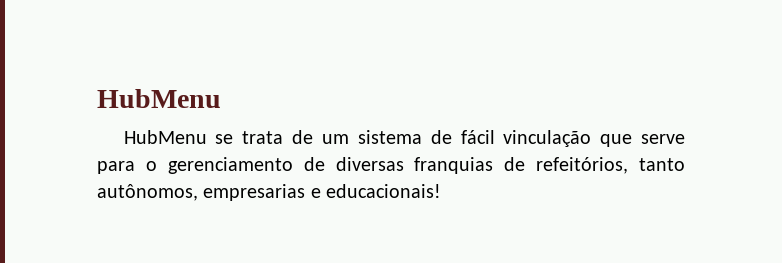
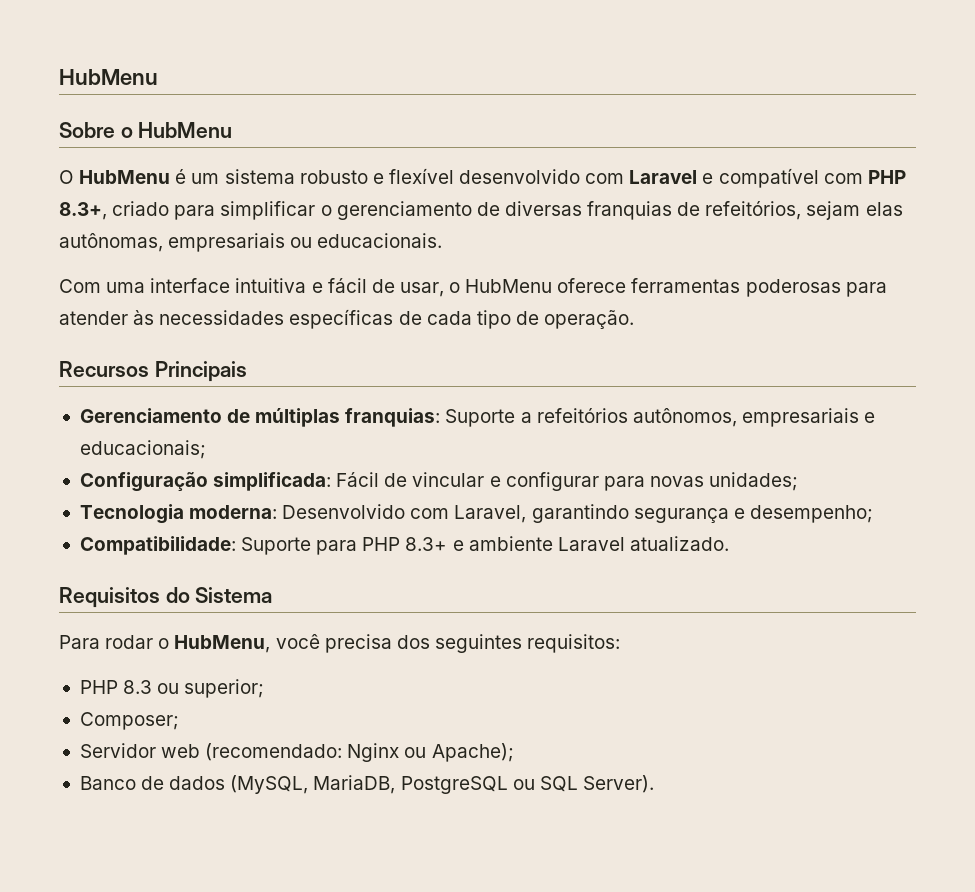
[97,89,221,108] [123,130,685,147] [97,161,135,174] HubMenu // HubMenu se trata de um sistema de fácil vinculação que serve para -> [59,69,158,85] [59,122,233,138] [59,168,906,188] [59,201,316,220] HubMenu // Sobre o HubMenu // O HubMenu é um sistema robusto e flexível desenvolvido com Laravel e compatível com PHP 8.3+, criado para simplificar
[639,158,685,171] [97,184,442,201] tanto autônomos, empresarias e educacionais! -> [806,201,903,220] [59,233,443,252] [59,278,887,297] [59,309,635,329] [59,361,247,382] [79,408,876,427] [79,440,206,459] [79,472,799,492] [79,504,873,524] [79,536,729,555] [59,587,273,608] [59,634,621,653] [79,679,265,698] [79,712,179,730] [79,743,514,762] [79,775,654,794] sejam elas autônomas, empresariais ou educacionais. // Com uma interface intuitiva e fácil de usar, o HubMenu oferece ferramentas poderosas para atender às necessidades específicas de cada tipo de operação. // Recursos Principais // Gerenciamento de múltiplas franquias: Suporte a refeitórios autônomos, empresariais e educacionais; // Configuração simplificada: Fácil de vincular e configurar para novas unidades; // Tecnologia moderna: Desenvolvido com Laravel, garantindo segurança e desempenho; // Compatibilidade: Suporte para PHP 8.3+ e ambiente Laravel atualizado. // Requisitos do Sistema // Para rodar o HubMenu, você precisa dos seguintes requisitos: // PHP 8.3 ou superior; // Composer; // Servidor web (recomendado: Nginx ou Apache); // Banco de dados (MySQL, MariaDB, PostgreSQL ou SQL Server).

